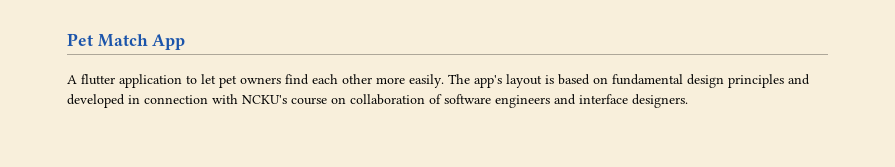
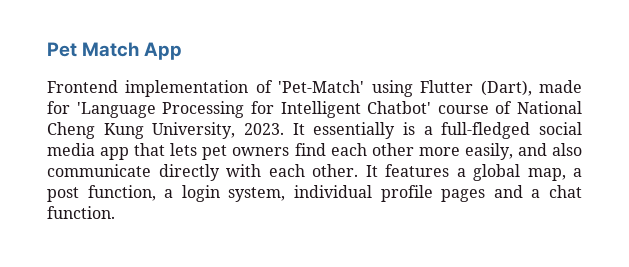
[67,74,216,88] A flutter application to let -> [47,80,582,97] [47,101,582,118] [47,122,582,139] [47,143,198,160] Frontend implementation of 'Pet-Match' using Flutter (Dart), made for 'Language Processing for Intelligent Chatbot' course of National Cheng Kung University, 2023. It essentially is a full-fledged social media app that lets
[409,74,810,88] [67,94,688,108] easily. The app's layout is based on fundamental design principles and developed in connection with NCKU's course on collaboration of software engineers and interface designers. -> [464,143,582,160] [47,164,582,181] [47,185,583,202] [47,206,115,219] easily, and also communicate directly with each other. It features a global map, a post function, a login system, individual profile pages and a chat function.

